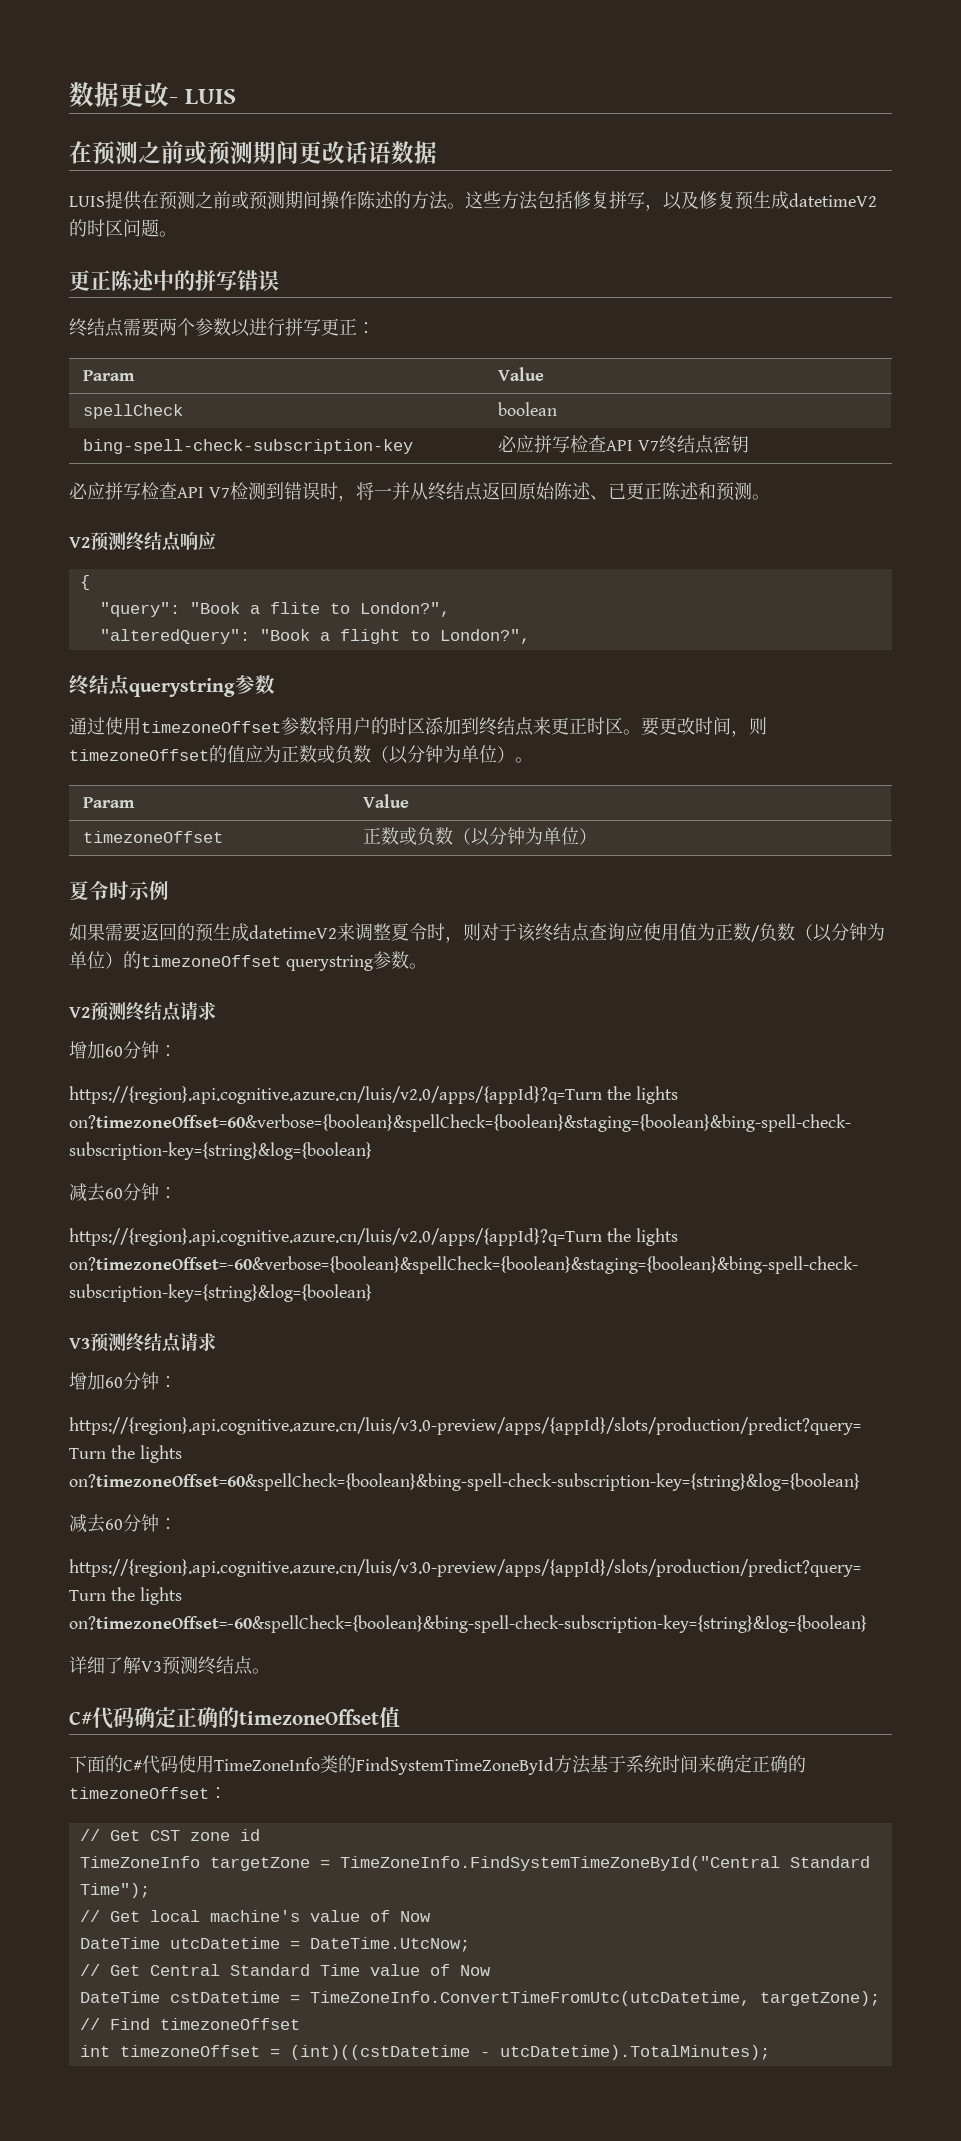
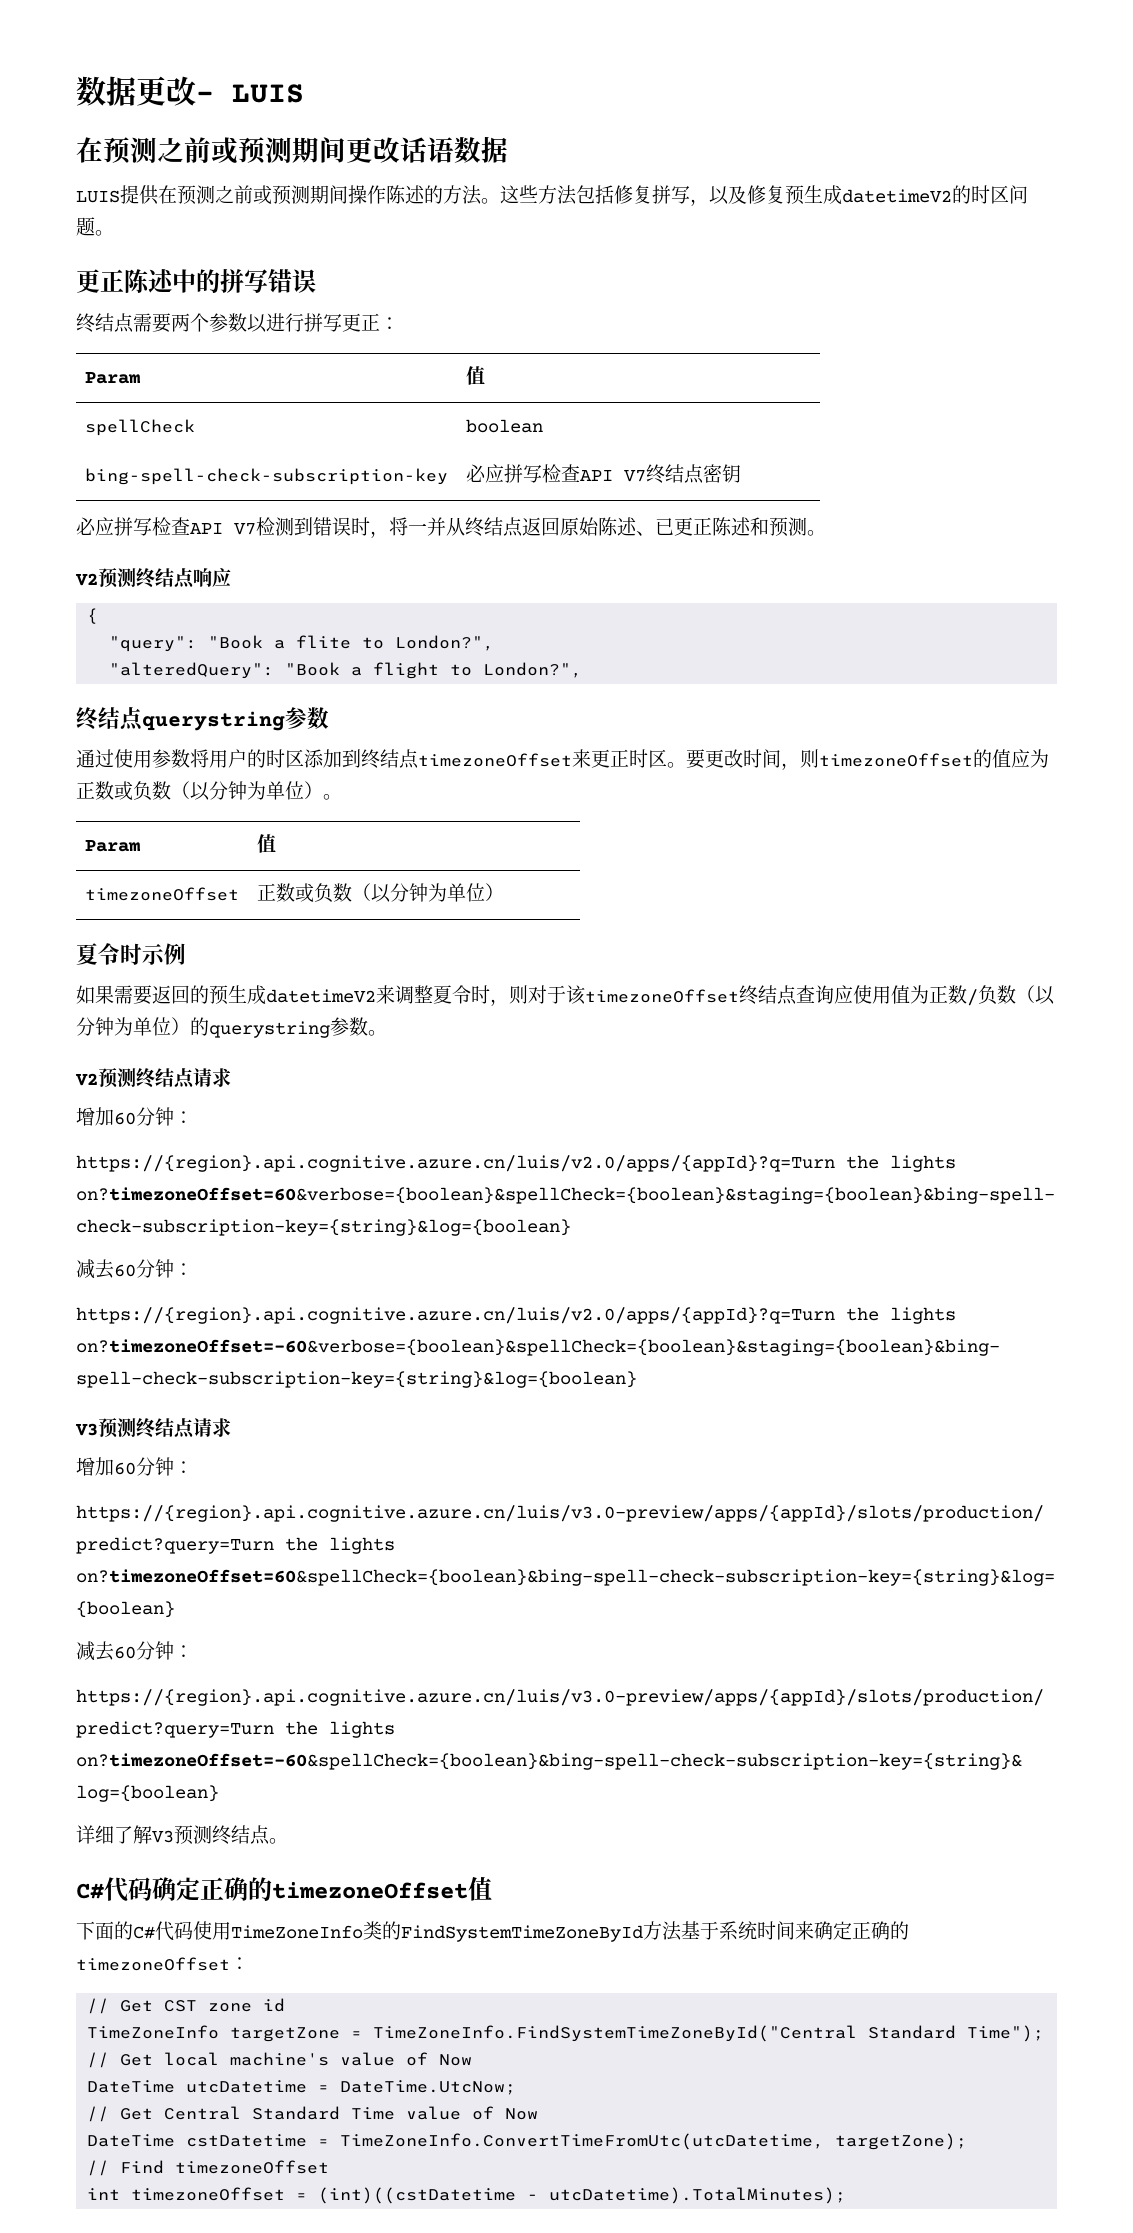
[497,367,544,381] Value -> [465,366,485,385] 值
[141,721,281,733] timezoneOffset -> (152, 759) none
(534, 726) none -> [418,753,572,767] timezoneOffset
[362,794,409,808] Value -> [256,834,276,853] 值
(536, 932) none -> [585,989,739,1003] timezoneOffset
[141,955,281,967] timezoneOffset -> (209, 1026) none

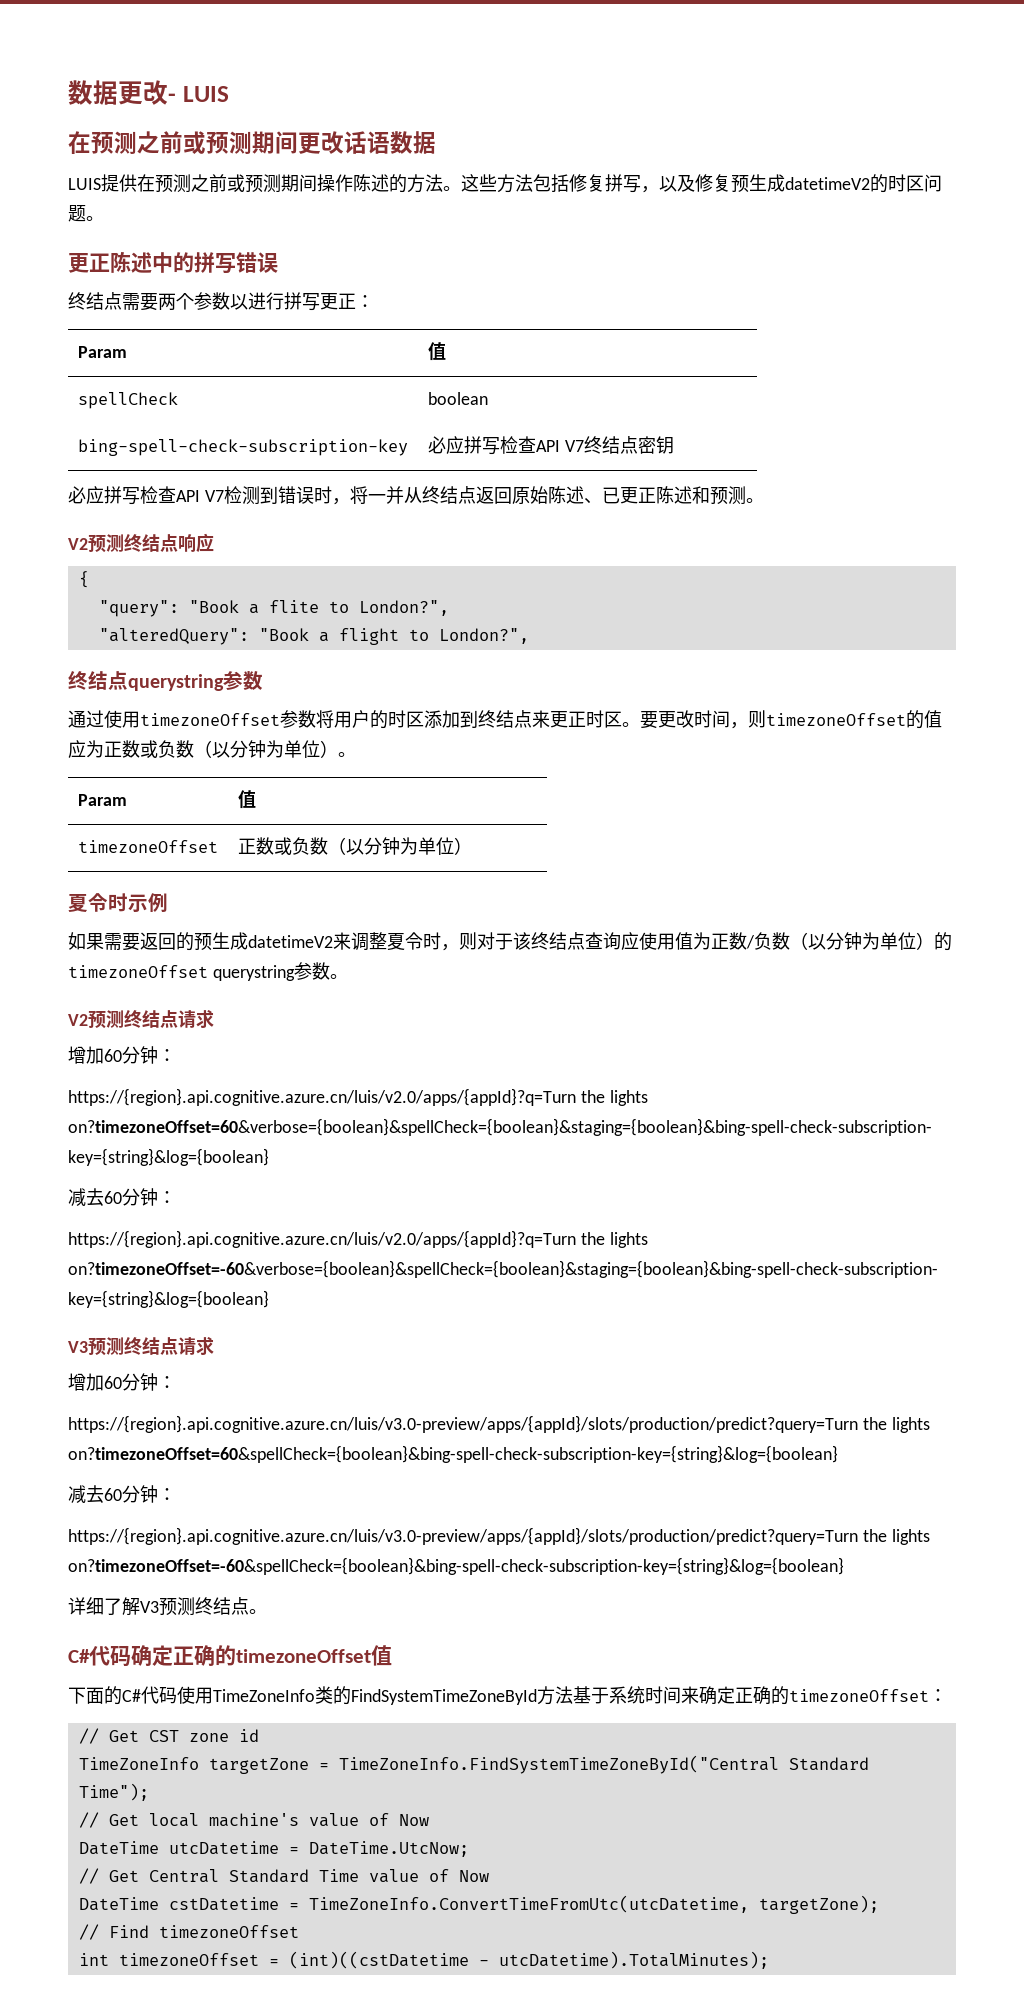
(152, 759) none -> [140,713,280,726] timezoneOffset
[418,753,572,767] timezoneOffset -> (532, 719) none
[585,989,739,1003] timezoneOffset -> (531, 941) none
(209, 1026) none -> [68,965,208,978] timezoneOffset

